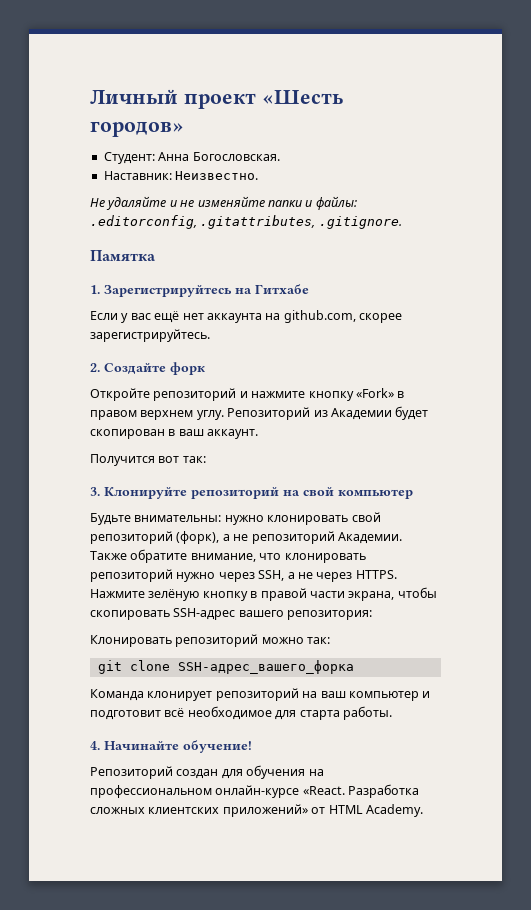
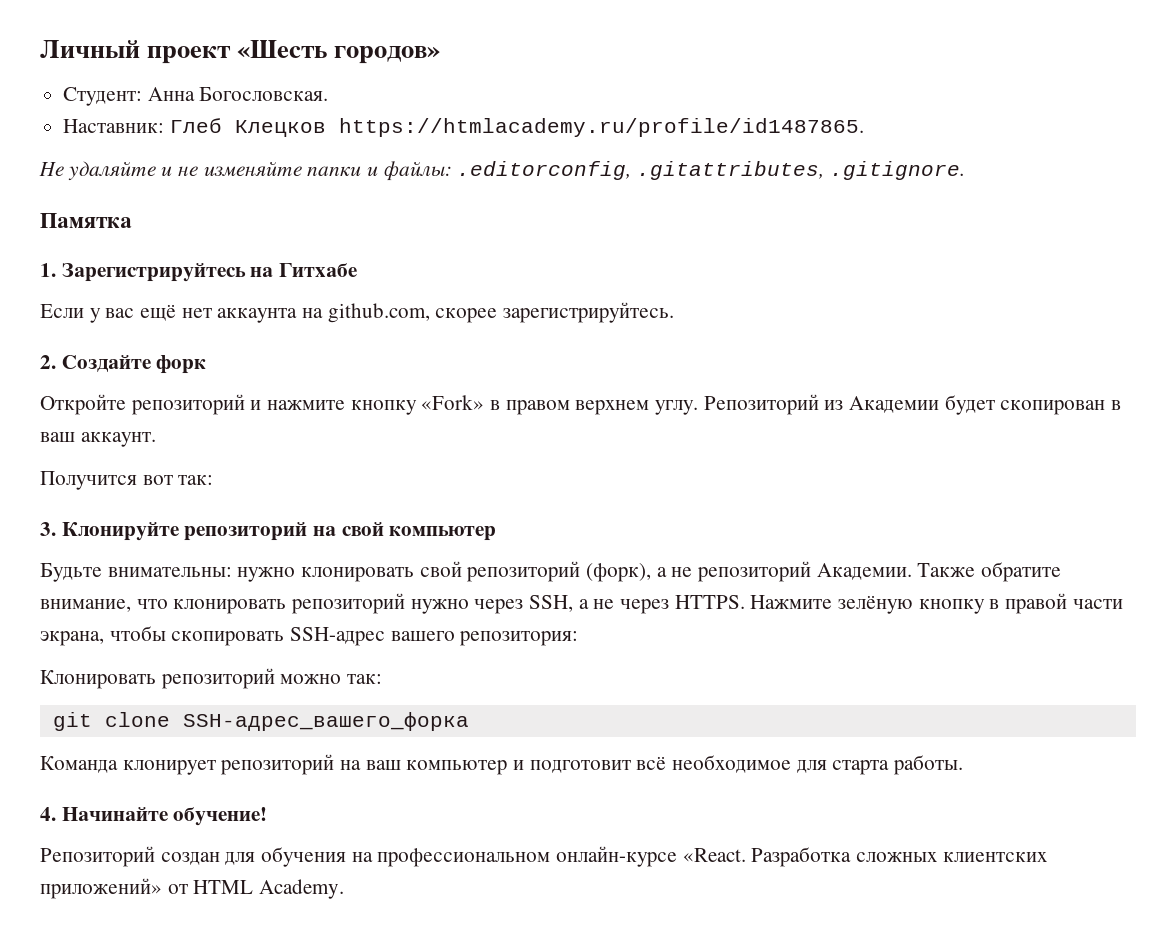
[175,171,259,180] Неизвестно. -> [169,118,864,137] Глеб Клецков https://htmlacademy.ru/profile/id1487865.

